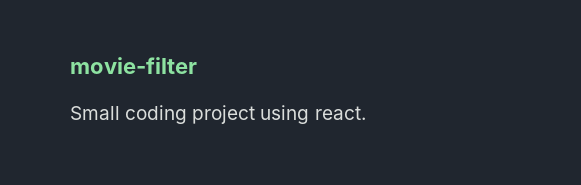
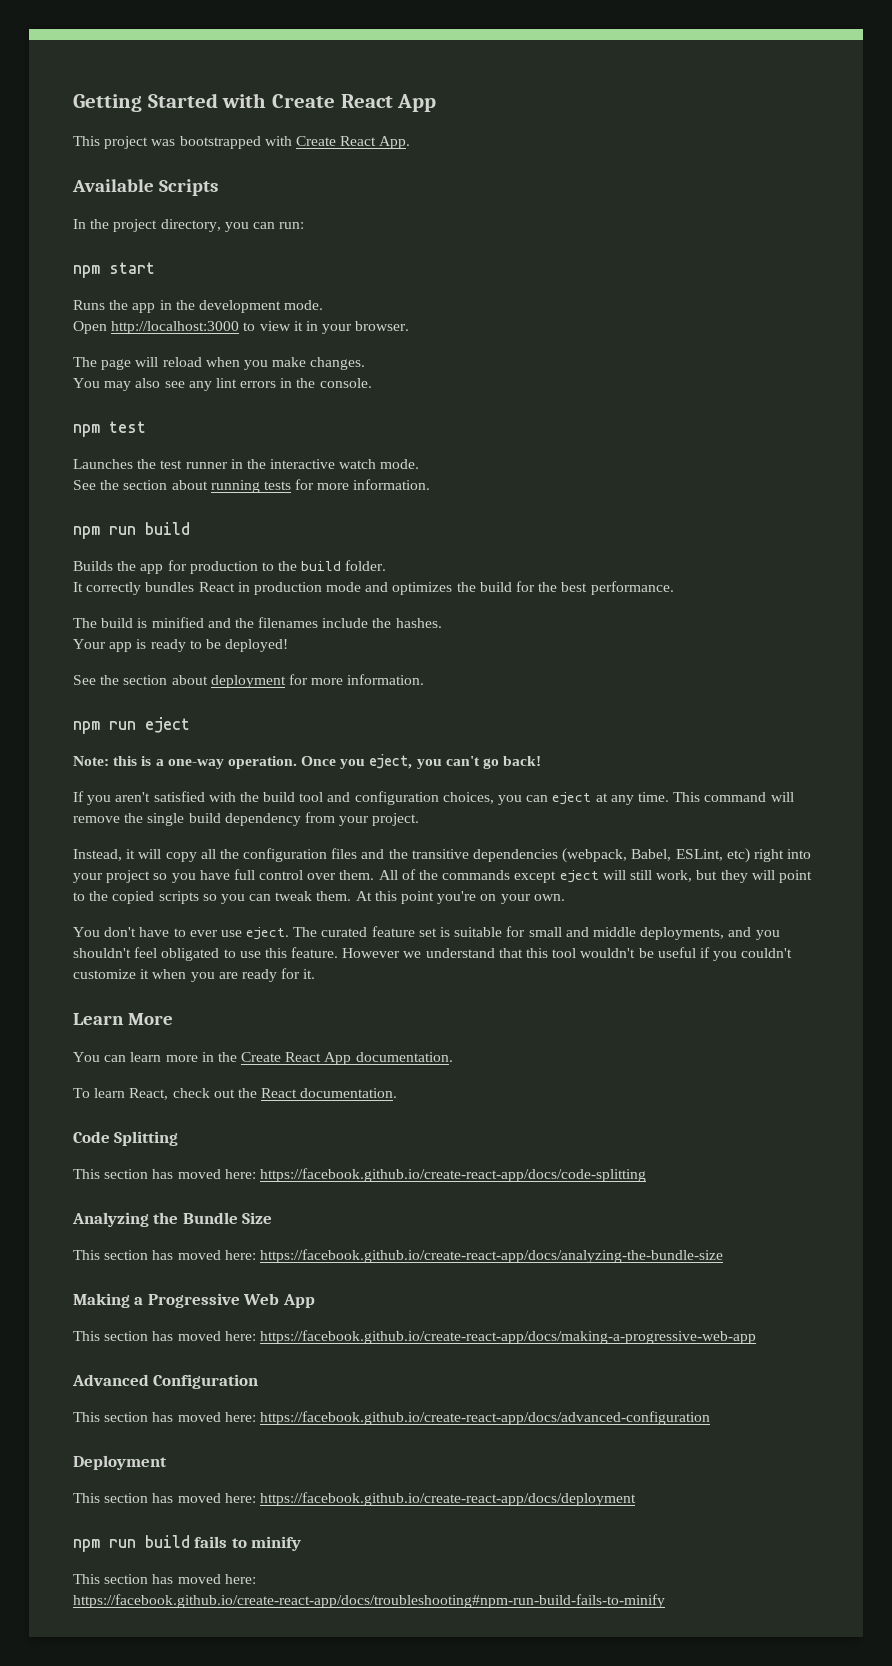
[70,57,197,74] [70,105,366,124] movie-filter // Small coding project using react. -> [73,93,437,112] [73,136,411,149] [72,179,218,196] [73,219,305,232] [73,262,155,278] [73,300,324,313] [73,321,410,334] [73,357,366,370] [73,378,372,391] [73,421,146,437] [73,459,420,469] [73,479,431,493] [73,522,190,539] [73,560,387,574] [73,581,674,595] [73,617,442,628] [73,639,289,652] [73,674,425,688] [73,717,190,734] [73,754,542,769] [73,791,794,805] [73,812,420,826] [73,848,812,863] [73,869,812,883] [73,891,565,904] [73,926,780,940] [73,947,793,961] [73,968,316,982] [73,1013,173,1025] [73,1052,453,1065] [73,1088,398,1100] [73,1131,179,1146] [73,1168,646,1182] [72,1212,273,1227] [73,1249,723,1263] [73,1293,315,1308] [73,1330,756,1344] [72,1374,259,1389] [73,1411,710,1425] [73,1455,167,1470] [73,1492,636,1506] [73,1535,302,1552] [73,1574,256,1584] [73,1594,665,1608] Getting Started with Create React App // This project was bootstrapped with Create React App. // Available Scripts // In the project directory, you can run: // npm start // Runs the app in the development mode. // Open http://localhost:3000 to view it in your browser. // The page will reload when you make changes. // You may also see any lint errors in the console. // npm test // Launches the test runner in the interactive watch mode. // See the section about running tests for more information. // npm run build // Builds the app for production to the build folder. // It correctly bundles React in production mode and optimizes the build for the best performance. // The build is minified and the filenames include the hashes. // Your app is ready to be deployed! // See the section about deployment for more information. // npm run eject // Note: this is a one-way operation. Once you eject, you can't go back! // If you aren't satisfied with the build tool and configuration choices, you can eject at any time. This command will remove the single build dependency from your project. // Instead, it will copy all the configuration files and the transitive dependencies (webpack, Babel, ESLint, etc) right into your project so you have full control over them. All of the commands except eject will still work, but they will point to the copied scripts so you can tweak them. At this point you're on your own. // You don't have to ever use eject. The curated feature set is suitable for small and middle deployments, and you shouldn't feel obligated to use this feature. However we understand that this tool wouldn't be useful if you couldn't customize it when you are ready for it. // Learn More // You can learn more in the Create React App documentation. // To learn React, check out the React documentation. // Code Splitting // This section has moved here: https://facebook.github.io/create-react-app/docs/code-splitting // Analyzing the Bundle Size // This section has moved here: https://facebook.github.io/create-react-app/docs/analyzing-the-bundle-size // Making a Progressive Web App // This section has moved here: https://facebook.github.io/create-react-app/docs/making-a-progressive-web-app // Advanced Configuration // This section has moved here: https://facebook.github.io/create-react-app/docs/advanced-configuration // Deployment // This section has moved here: https://facebook.github.io/create-react-app/docs/deployment // npm run build fails to minify // This section has moved here: https://facebook.github.io/create-react-app/docs/troubleshooting#npm-run-build-fails-to-minify

